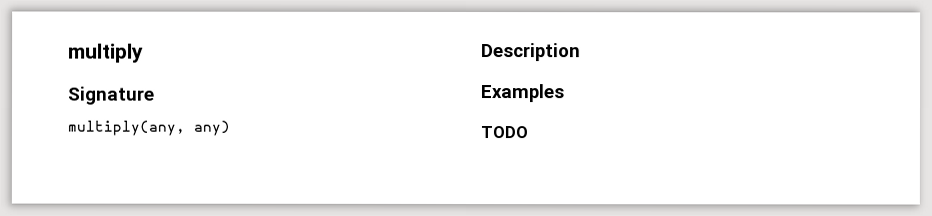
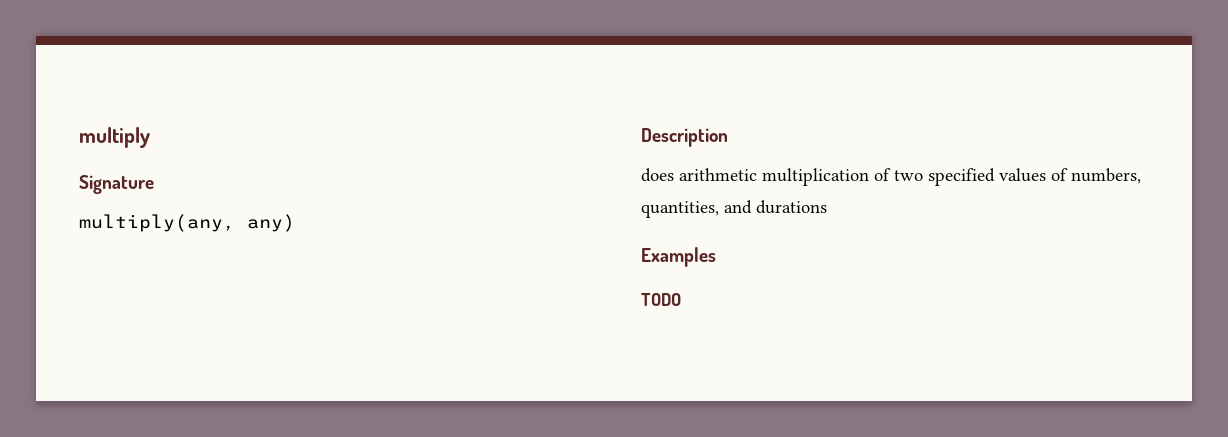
(581, 52) none -> [641,168,1141,186] [641,200,827,218] // does arithmetic multiplication of two specified values of numbers, quantities, and durations

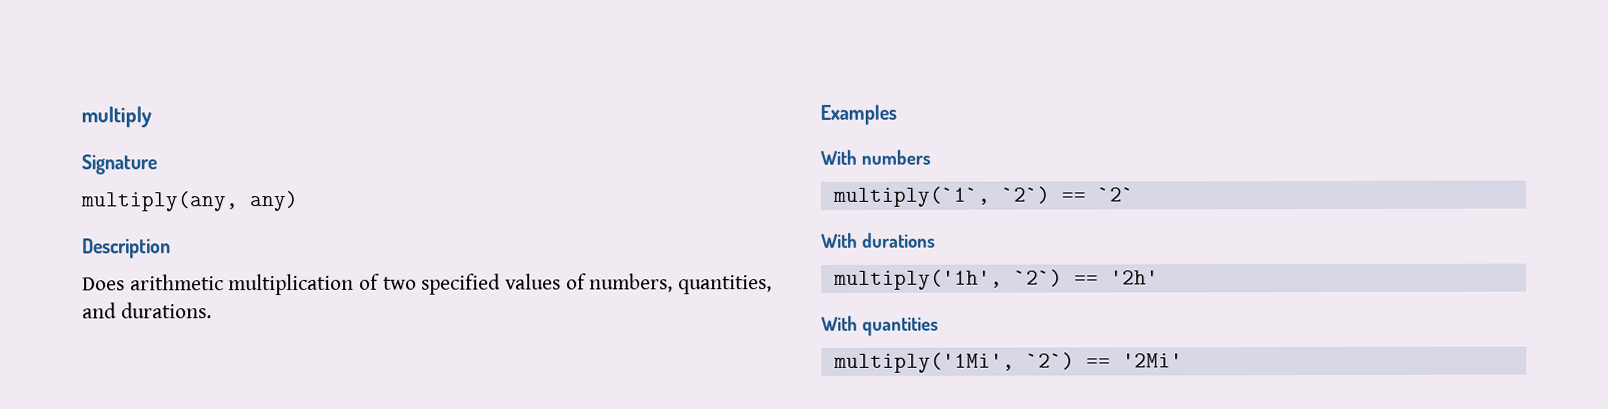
[641,168,674,182] does -> [82,277,125,291] Does
[756,200,827,214] durations -> [120,302,212,319] durations.
[641,293,681,306] TODO -> [820,149,931,165] [831,186,1134,207] [821,232,936,248] [832,269,1159,290] [821,315,939,336] [832,352,1183,373] With numbers // multiply(`1`, `2`) == `2` // With durations // multiply('1h', `2`) == '2h' // With quantities // multiply('1Mi', `2`) == '2Mi'

